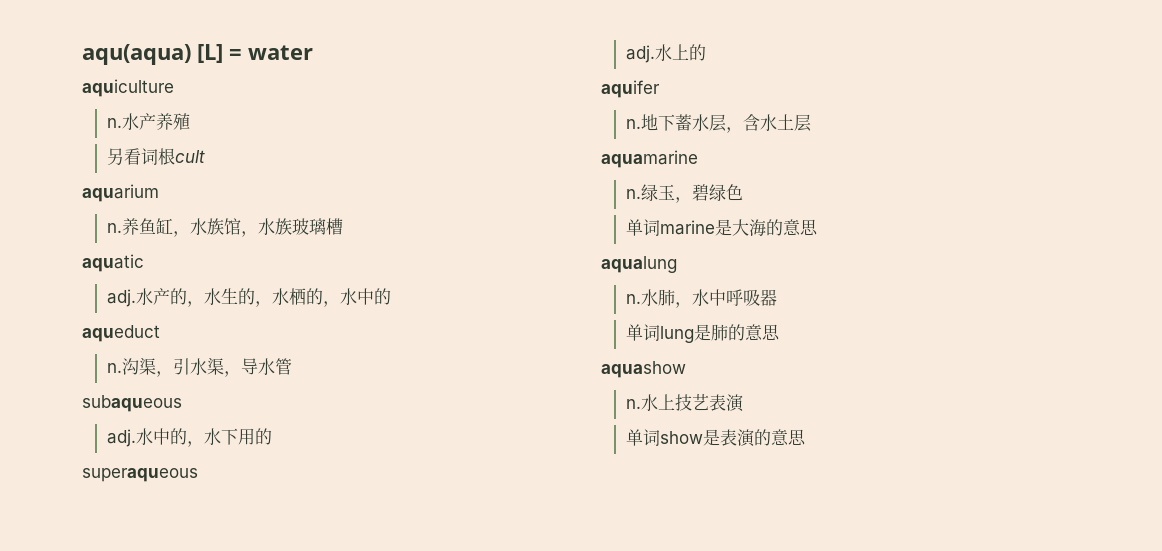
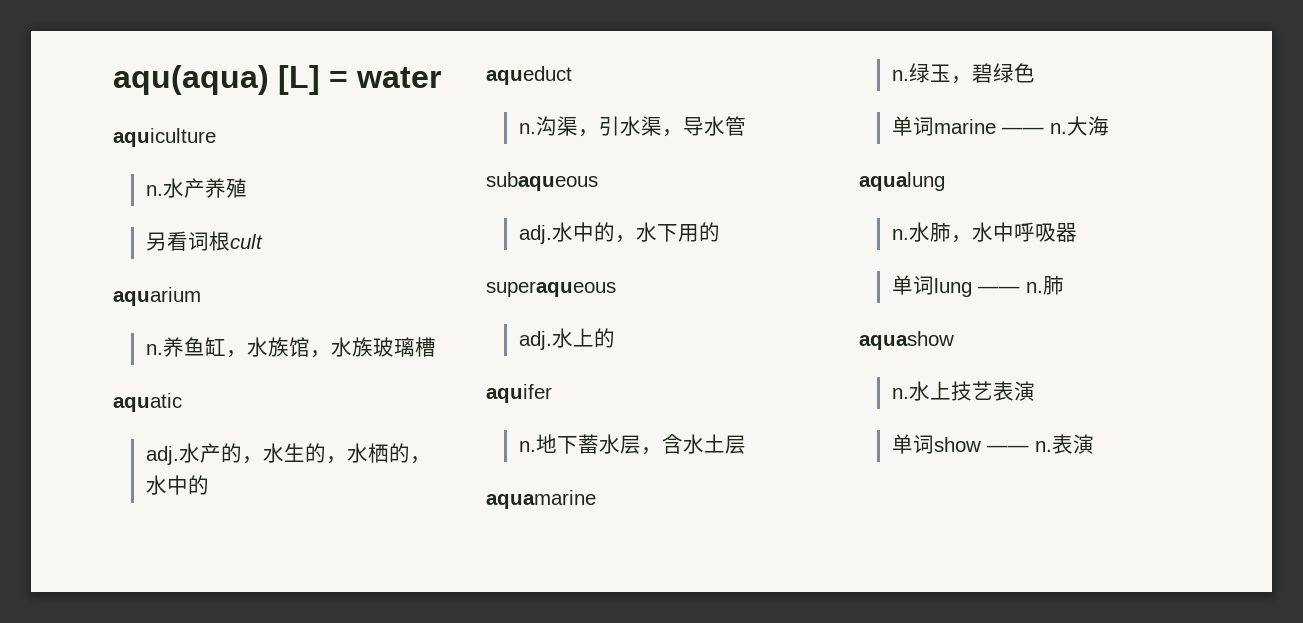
[714,219,732,236] 是 -> [1001,123,1067,134] —— n.
[765,219,818,236] 的意思 -> (1109, 126) none
[693,324,780,341] 是肺的意思 -> [977,276,1064,295] —— n.肺
[702,429,806,447] 是表演的意思 -> [986,434,1094,454] —— n.表演

